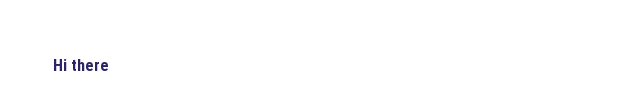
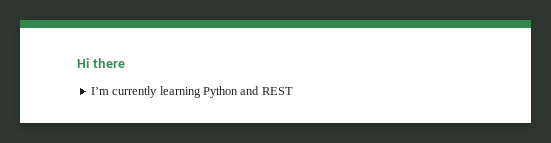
(110, 65) none -> [90,86,293,98] // I’m currently learning Python and REST

